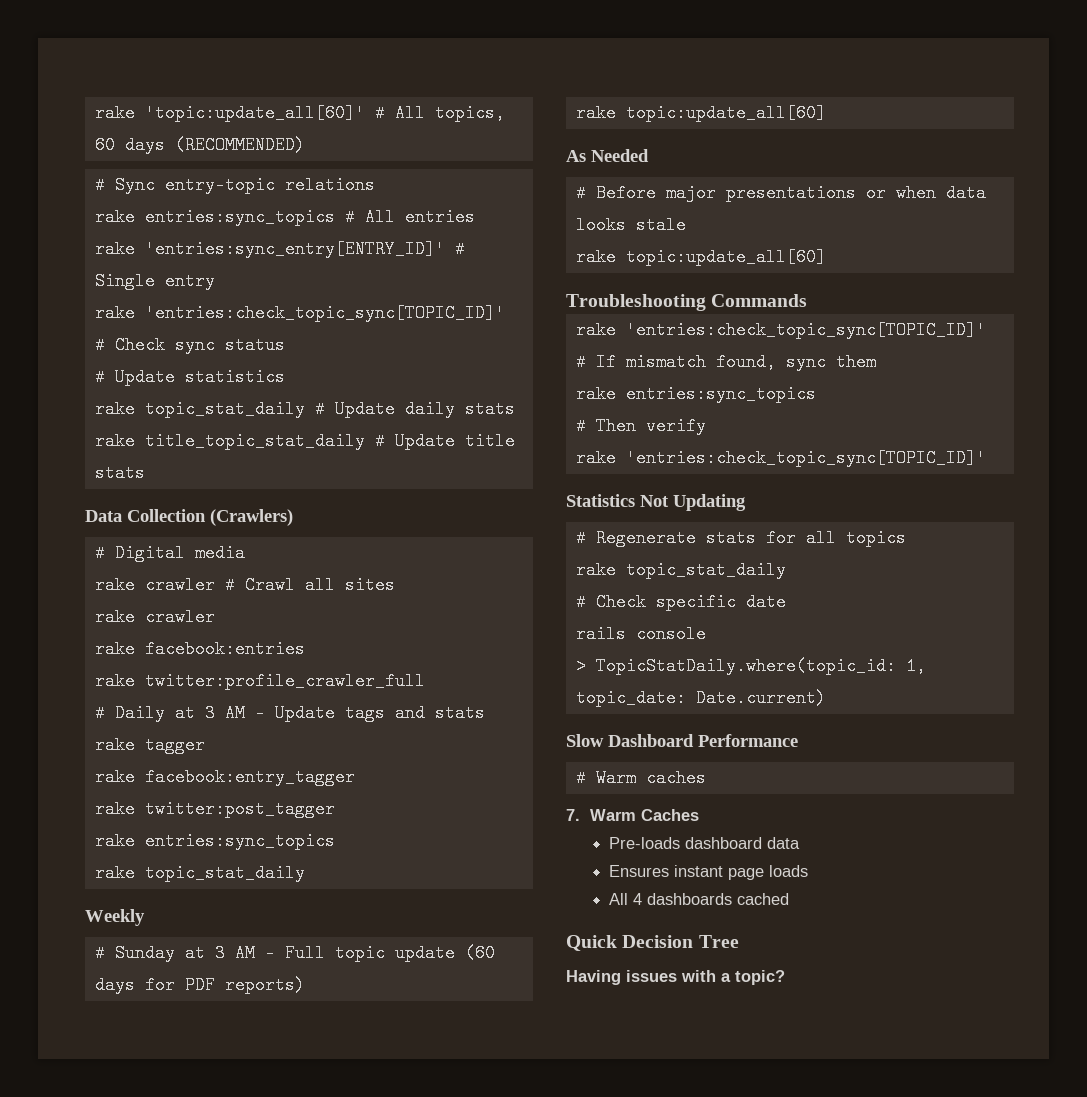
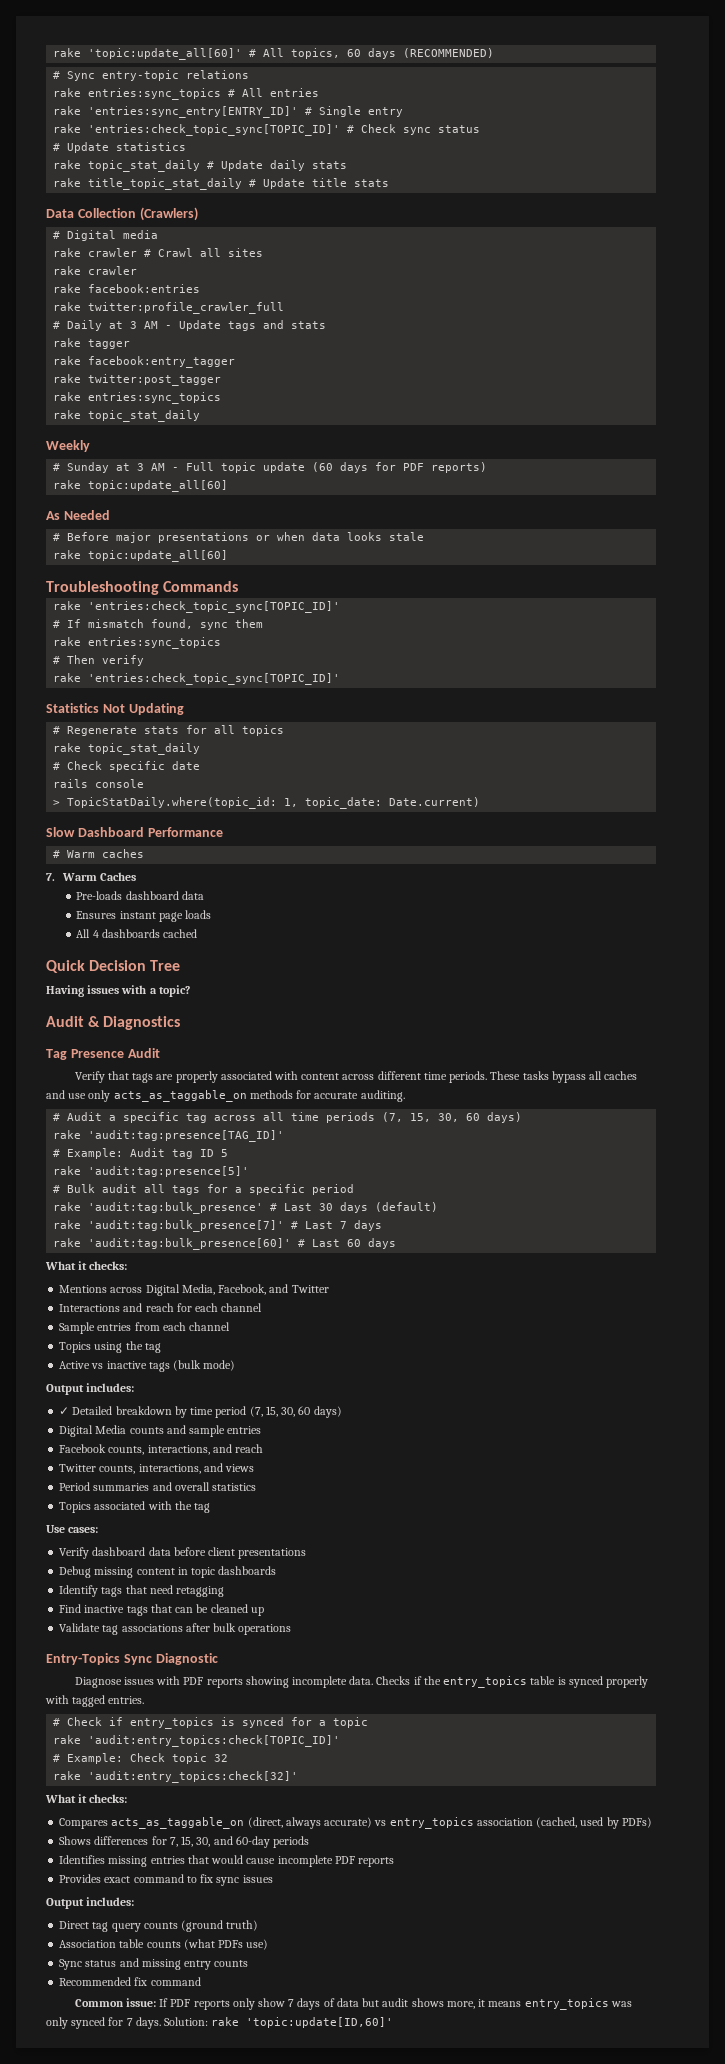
(785, 977) none -> [46,1016,181,1030] [46,1048,160,1060] [74,1071,638,1083] [46,1090,405,1102] [53,1112,523,1123] [53,1130,285,1142] [53,1148,229,1159] [53,1166,250,1177] [53,1184,355,1195] [53,1202,439,1214] [53,1220,383,1232] [53,1238,397,1250] [45,1261,128,1270] [59,1284,329,1296] [59,1303,263,1312] [59,1322,231,1334] [59,1341,161,1353] [59,1360,236,1372] [46,1383,135,1395] [59,1406,342,1418] [59,1425,262,1437] [59,1444,264,1455] [59,1463,255,1474] [59,1482,257,1491] [59,1501,211,1513] [46,1525,99,1533] [59,1547,307,1559] [59,1566,277,1578] [59,1585,225,1597] [59,1604,264,1616] [59,1623,292,1635] [46,1653,218,1665] [74,1676,649,1688] [45,1695,145,1707] [53,1717,369,1729] [53,1735,341,1747] [53,1753,229,1764] [53,1771,299,1783] [45,1794,128,1803] [59,1817,652,1829] [59,1836,310,1848] [59,1855,395,1867] [59,1874,273,1886] [46,1897,135,1909] [59,1920,259,1932] [59,1939,269,1950] [59,1958,249,1970] [59,1977,201,1986] [74,1998,632,2010] [46,2017,394,2029] // Audit & Diagnostics // Tag Presence Audit // Verify that tags are properly associated with content across different time periods. These tasks bypass all caches and use only acts_as_taggable_on methods for accurate auditing. // # Audit a specific tag across all time periods (7, 15, 30, 60 days) // rake 'audit:tag:presence[TAG_ID]' // # Example: Audit tag ID 5 // rake 'audit:tag:presence[5]' // # Bulk audit all tags for a specific period // rake 'audit:tag:bulk_presence' # Last 30 days (default) // rake 'audit:tag:bulk_presence[7]' # Last 7 days // rake 'audit:tag:bulk_presence[60]' # Last 60 days // What it checks: // Mentions across Digital Media, Facebook, and Twitter // Interactions and reach for each channel // Sample entries from each channel // Topics using the tag // Active vs inactive tags (bulk mode) // Output includes: // ✓ Detailed breakdown by time period (7, 15, 30, 60 days) // Digital Media counts and sample entries // Facebook counts, interactions, and reach // Twitter counts, interactions, and views // Period summaries and overall statistics // Topics associated with the tag // Use cases: // Verify dashboard data before client presentations // Debug missing content in topic dashboards // Identify tags that need retagging // Find inactive tags that can be cleaned up // Validate tag associations after bulk operations // Entry-Topics Sync Diagnostic // Diagnose issues with PDF reports showing incomplete data. Checks if the entry_topics table is synced properly with tagged entries. // # Check if entry_topics is synced for a topic // rake 'audit:entry_topics:check[TOPIC_ID]' // # Example: Check topic 32 // rake 'audit:entry_topics:check[32]' // What it checks: // Compares acts_as_taggable_on (direct, always accurate) vs entry_topics association (cached, used by PDFs) // Shows differences for 7, 15, 30, and 60-day periods // Identifies missing entries that would cause incomplete PDF reports // Provides exact command to fix sync issues // Output includes: // Direct tag query counts (ground truth) // Association table counts (what PDFs use) // Sync status and missing entry counts // Recommended fix command // Common issue: If PDF reports only show 7 days of data but audit shows more, it means entry_topics was only synced for 7 days. Solution: rake 'topic:update[ID,60]'

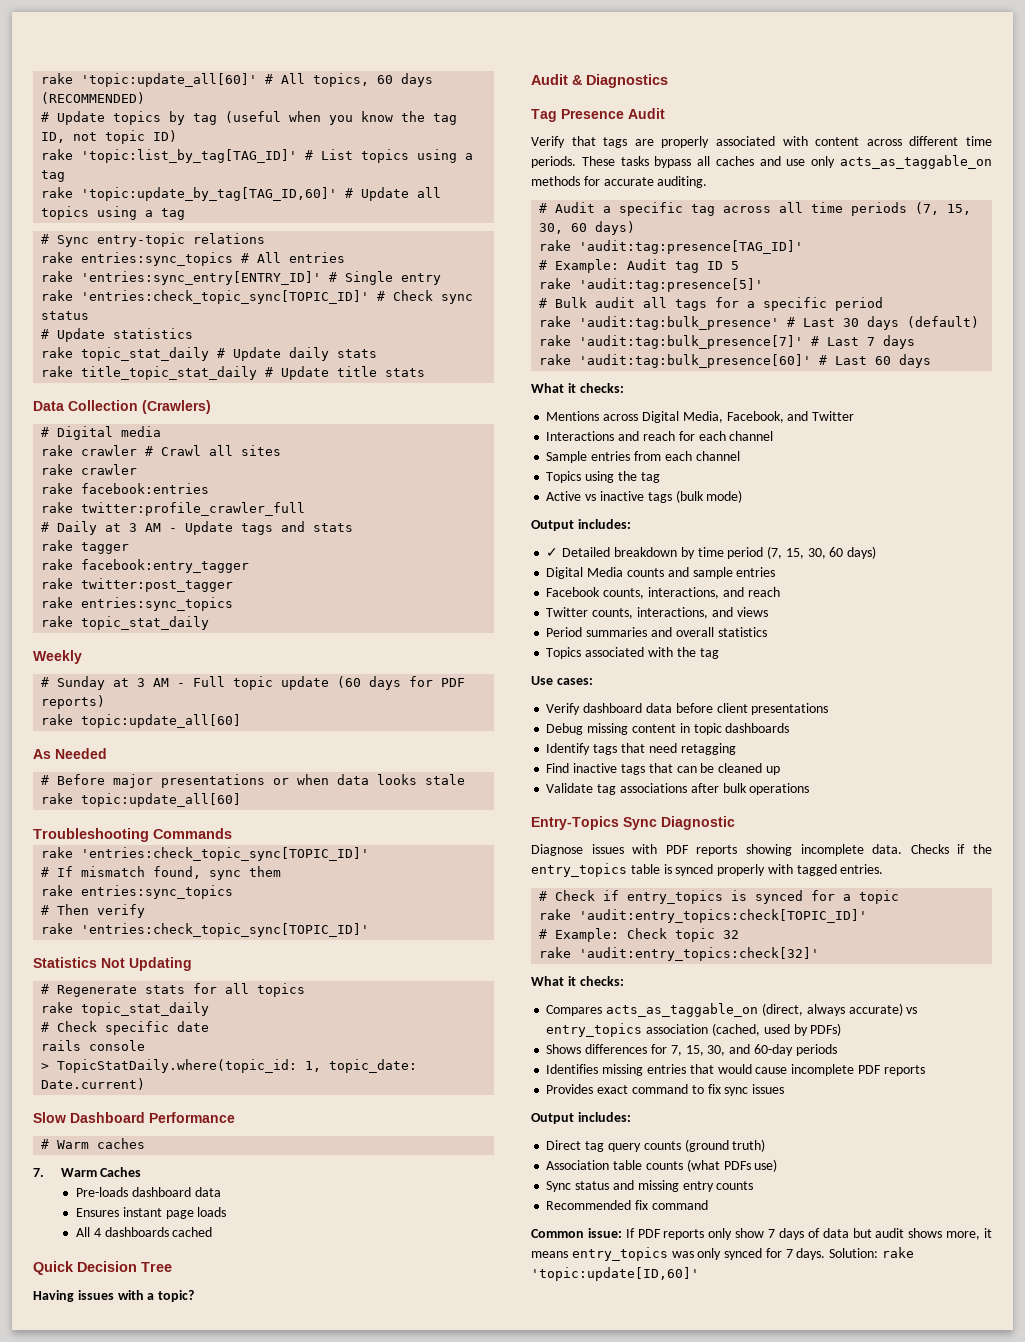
(495, 53) none -> [41,111,458,125] [41,130,178,144] [41,149,474,163] [41,170,66,182] [41,187,442,201] [41,206,186,220] // # Update topics by tag (useful when you know the tag ID, not topic ID) // rake 'topic:list_by_tag[TAG_ID]' # List topics using a tag // rake 'topic:update_by_tag[TAG_ID,60]' # Update all topics using a tag

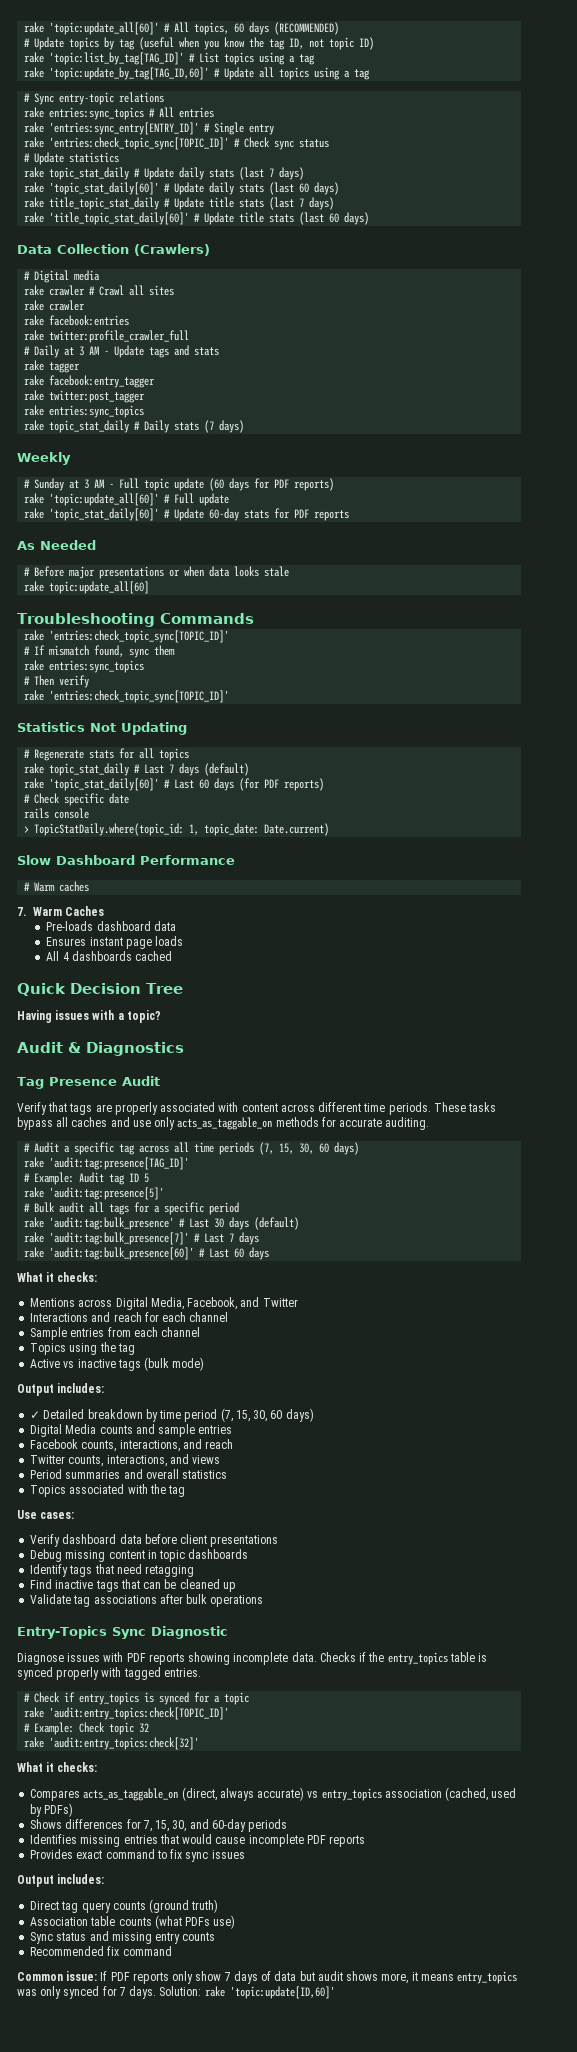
(378, 353) none -> [239,167,305,180] [24,182,340,195] (last 7 days) // rake 'topic_stat_daily[60]' # Update daily stats (last 60 days)
(426, 372) none -> [269,197,335,210] [24,212,370,225] (last 7 days) // rake 'title_topic_stat_daily[60]' # Update title stats (last 60 days)
(210, 623) none -> [134,420,245,433] # Daily stats (7 days)
[81,714,242,728] topic:update_all[60] -> [49,493,230,506] [24,508,350,521] 'topic:update_all[60]' # Full update // rake 'topic_stat_daily[60]' # Update 60-day stats for PDF reports
(210, 1009) none -> [134,763,250,776] [24,778,325,791] # Last 7 days (default) // rake 'topic_stat_daily[60]' # Last 60 days (for PDF reports)

